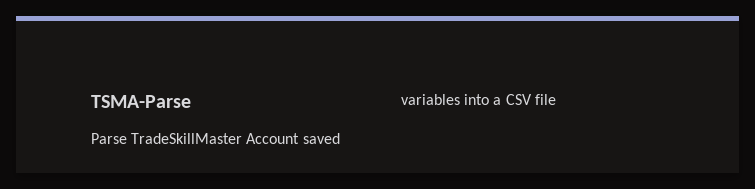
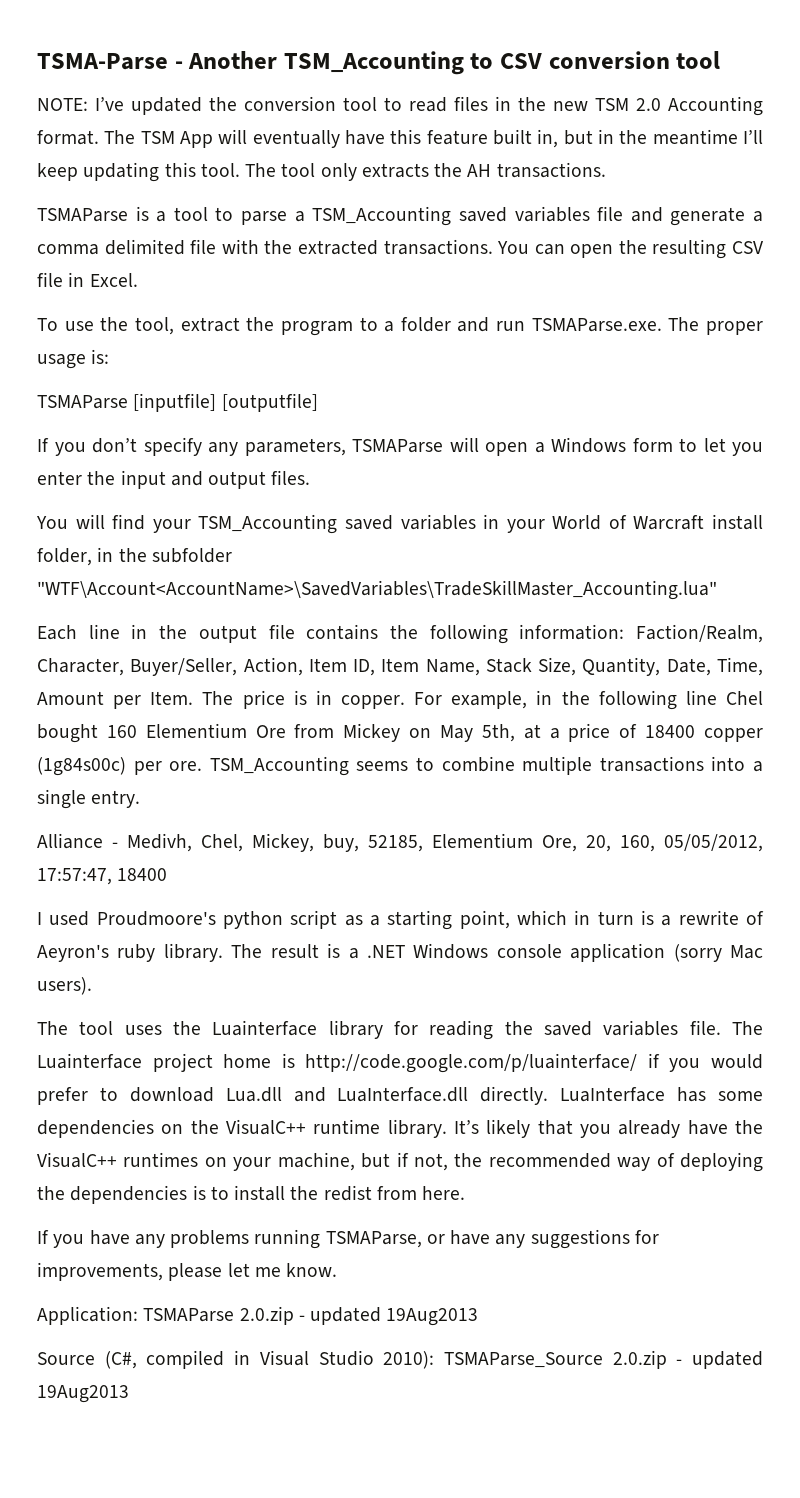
[91,133,340,144] [401,94,556,105] // Parse TradeSkillMaster Account saved variables into a CSV file -> [174,51,721,75] [37,96,763,116] [37,129,764,148] [37,162,606,182] [37,206,764,226] [37,239,764,259] [37,272,138,287] [37,317,763,336] [37,349,110,369] [37,393,318,412] [37,437,763,456] [37,470,311,489] [36,514,764,534] [37,547,232,566] [37,580,717,600] [37,624,763,644] [37,657,763,676] [37,690,763,710] [37,723,763,743] [37,756,764,776] [37,789,141,809] [37,833,763,852] [37,868,168,885] [37,910,765,930] [37,943,763,962] [37,977,92,995] [37,1020,763,1040] [37,1053,763,1073] [37,1086,764,1105] [37,1119,763,1138] [37,1152,763,1172] [37,1185,466,1204] [37,1229,659,1249] [37,1262,338,1281] [37,1306,479,1326] [37,1350,764,1369] [37,1385,129,1403] - Another TSM_Accounting to CSV conversion tool // NOTE: I’ve updated the conversion tool to read files in the new TSM 2.0 Accounting format. The TSM App will eventually have this feature built in, but in the meantime I’ll keep updating this tool. The tool only extracts the AH transactions. // TSMAParse is a tool to parse a TSM_Accounting saved variables file and generate a comma delimited file with the extracted transactions. You can open the resulting CSV file in Excel. // To use the tool, extract the program to a folder and run TSMAParse.exe. The proper usage is: // TSMAParse [inputfile] [outputfile] // If you don’t specify any parameters, TSMAParse will open a Windows form to let you enter the input and output files. // You will find your TSM_Accounting saved variables in your World of Warcraft install folder, in the subfolder "WTF\Account<AccountName>\SavedVariables\TradeSkillMaster_Accounting.lua" // Each line in the output file contains the following information: Faction/Realm, Character, Buyer/Seller, Action, Item ID, Item Name, Stack Size, Quantity, Date, Time, Amount per Item. The price is in copper. For example, in the following line Chel bought 160 Elementium Ore from Mickey on May 5th, at a price of 18400 copper (1g84s00c) per ore. TSM_Accounting seems to combine multiple transactions into a single entry. // Alliance - Medivh, Chel, Mickey, buy, 52185, Elementium Ore, 20, 160, 05/05/2012, 17:57:47, 18400 // I used Proudmoore's python script as a starting point, which in turn is a rewrite of Aeyron's ruby library. The result is a .NET Windows console application (sorry Mac users). // The tool uses the Luainterface library for reading the saved variables file. The Luainterface project home is http://code.google.com/p/luainterface/ if you would prefer to download Lua.dll and LuaInterface.dll directly. LuaInterface has some dependencies on the VisualC++ runtime library. It’s likely that you already have the VisualC++ runtimes on your machine, but if not, the recommended way of deploying the dependencies is to install the redist from here. // If you have any problems running TSMAParse, or have any suggestions for improvements, please let me know. // Application: TSMAParse 2.0.zip - updated 19Aug2013 // Source (C#, compiled in Visual Studio 2010): TSMAParse_Source 2.0.zip - updated 19Aug2013

